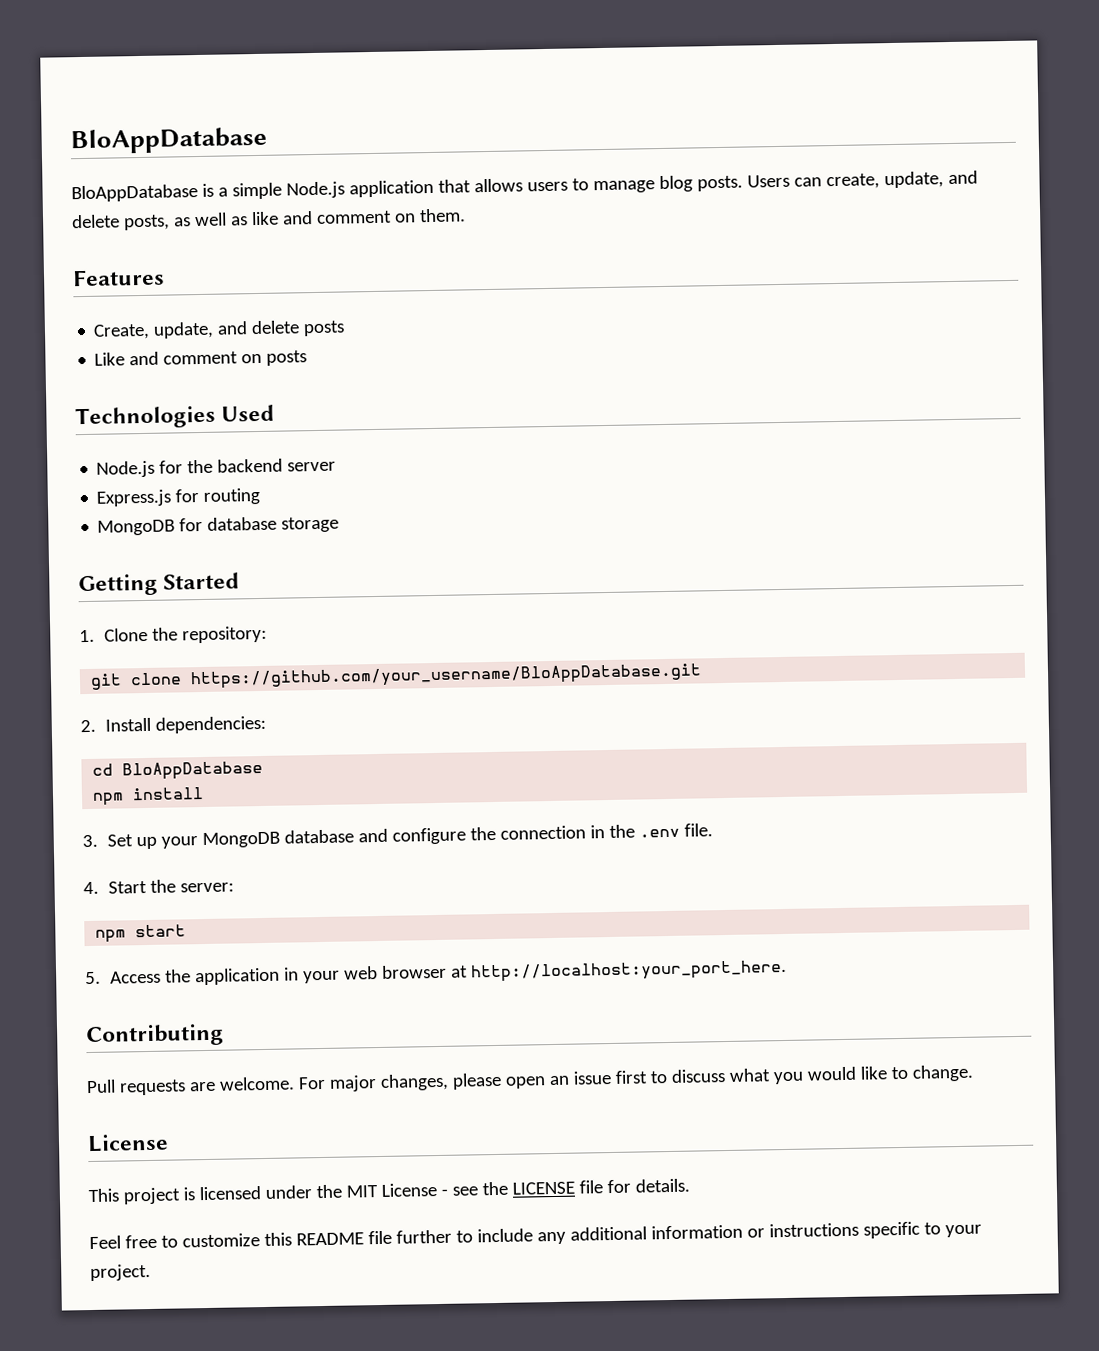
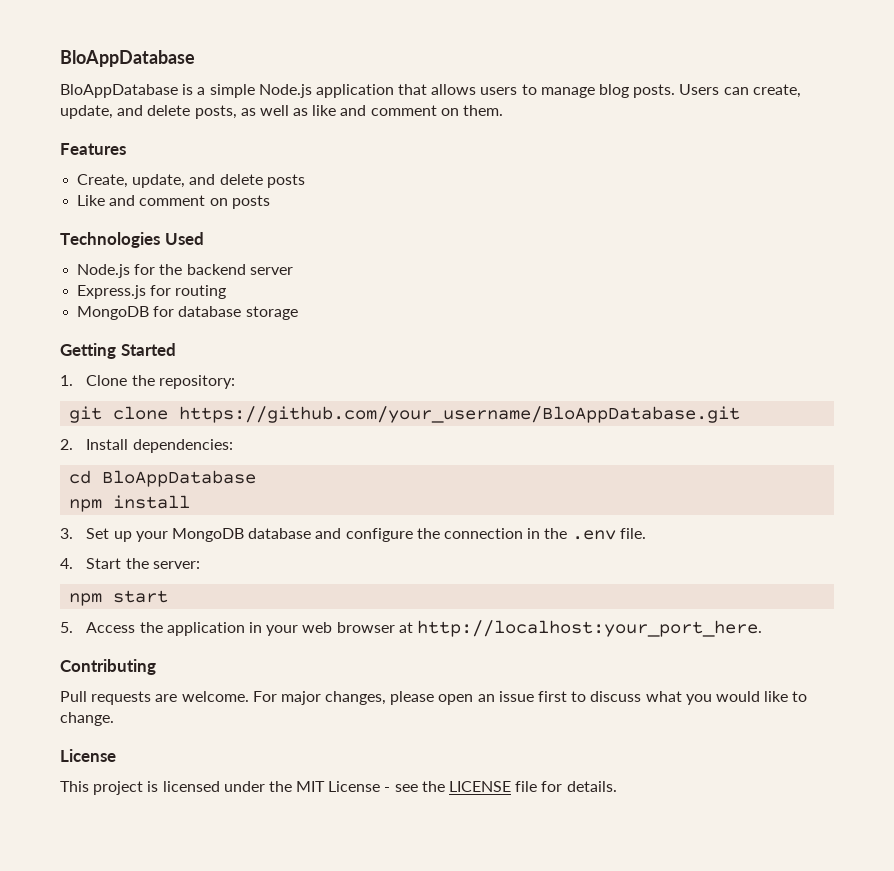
[89,1221,982,1250] [90,1263,151,1282] // Feel free to customize this README file further to include any additional information or instructions specific to your project. -> (617, 786) none

